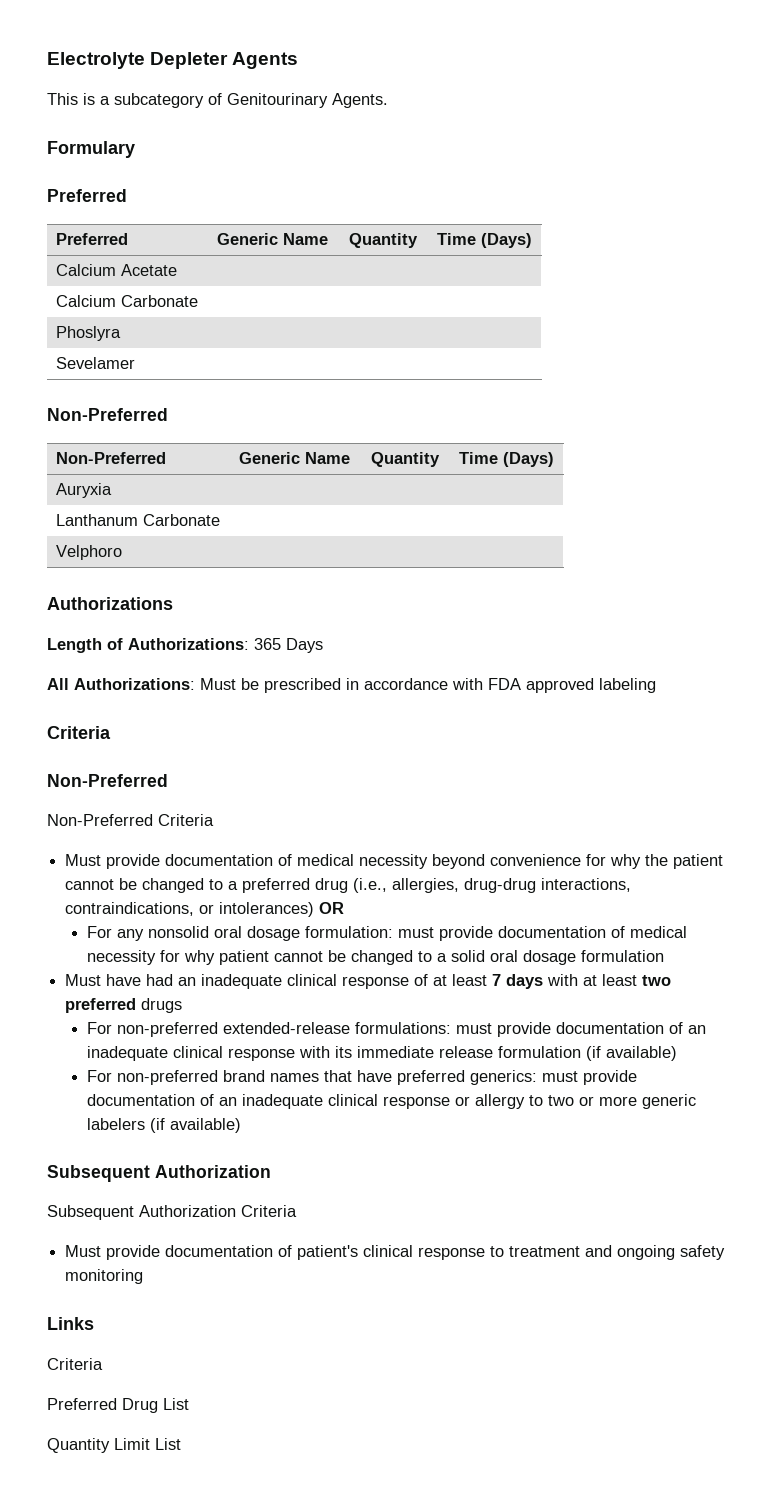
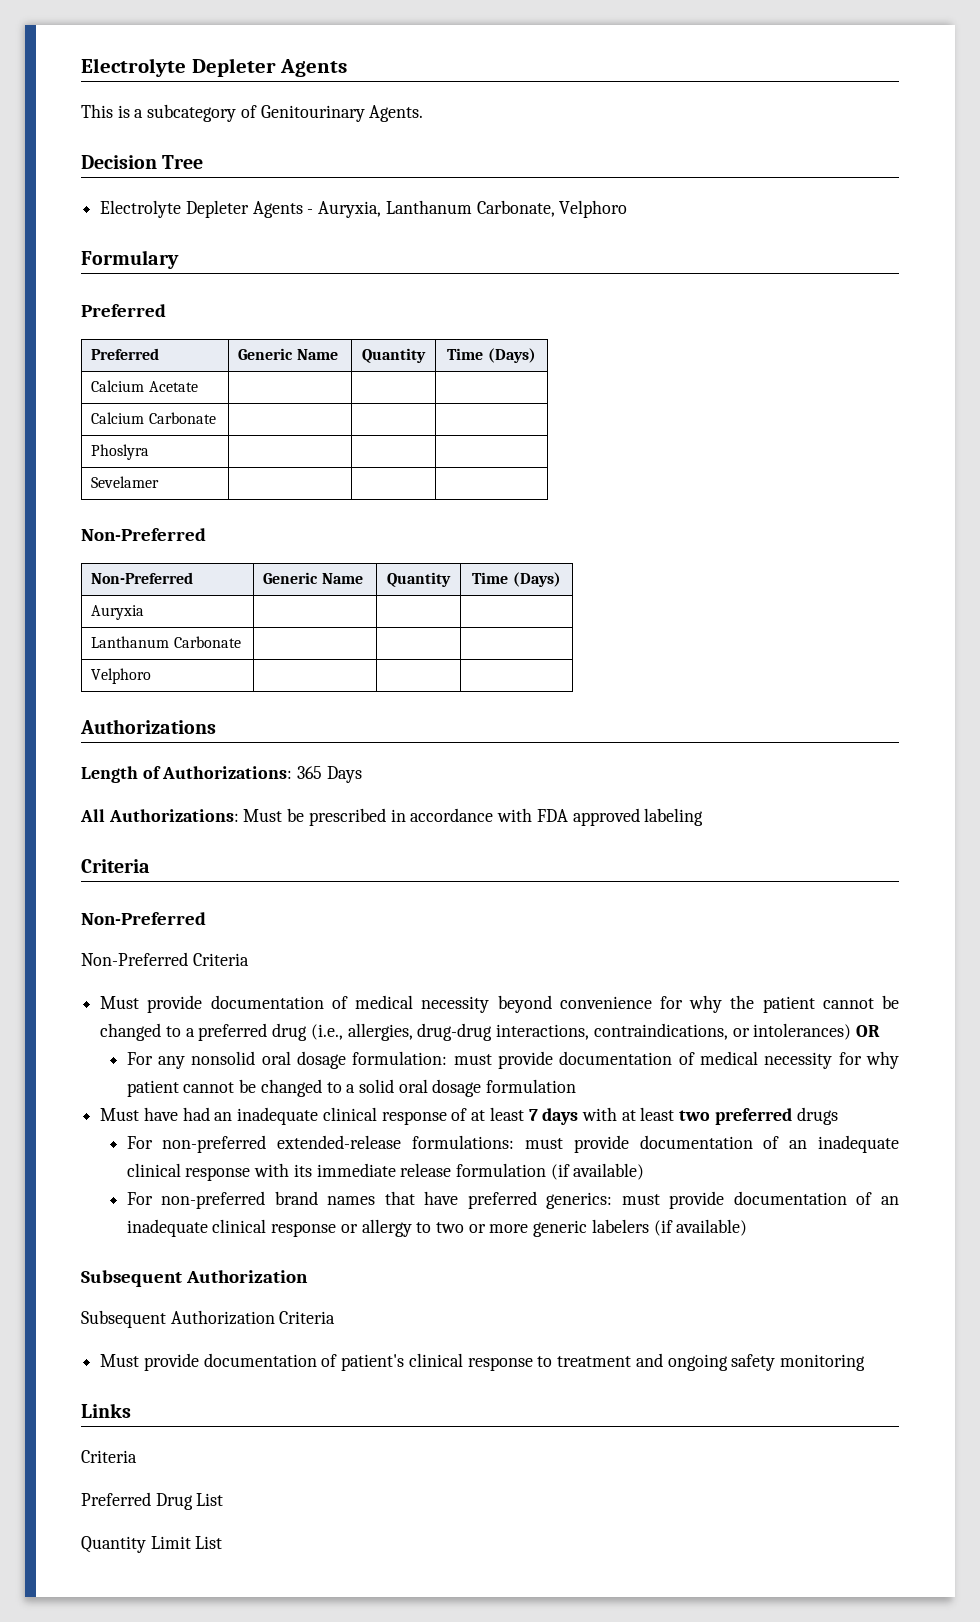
(388, 100) none -> [81,155,204,169] [100,200,628,218] // Decision Tree // Electrolyte Depleter Agents - Auryxia, Lanthanum Carbonate, Velphoro

